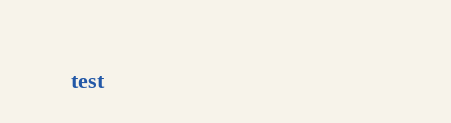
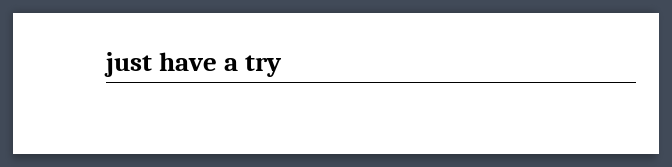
[71,76,105,88] test -> [104,52,283,77] just have a try

